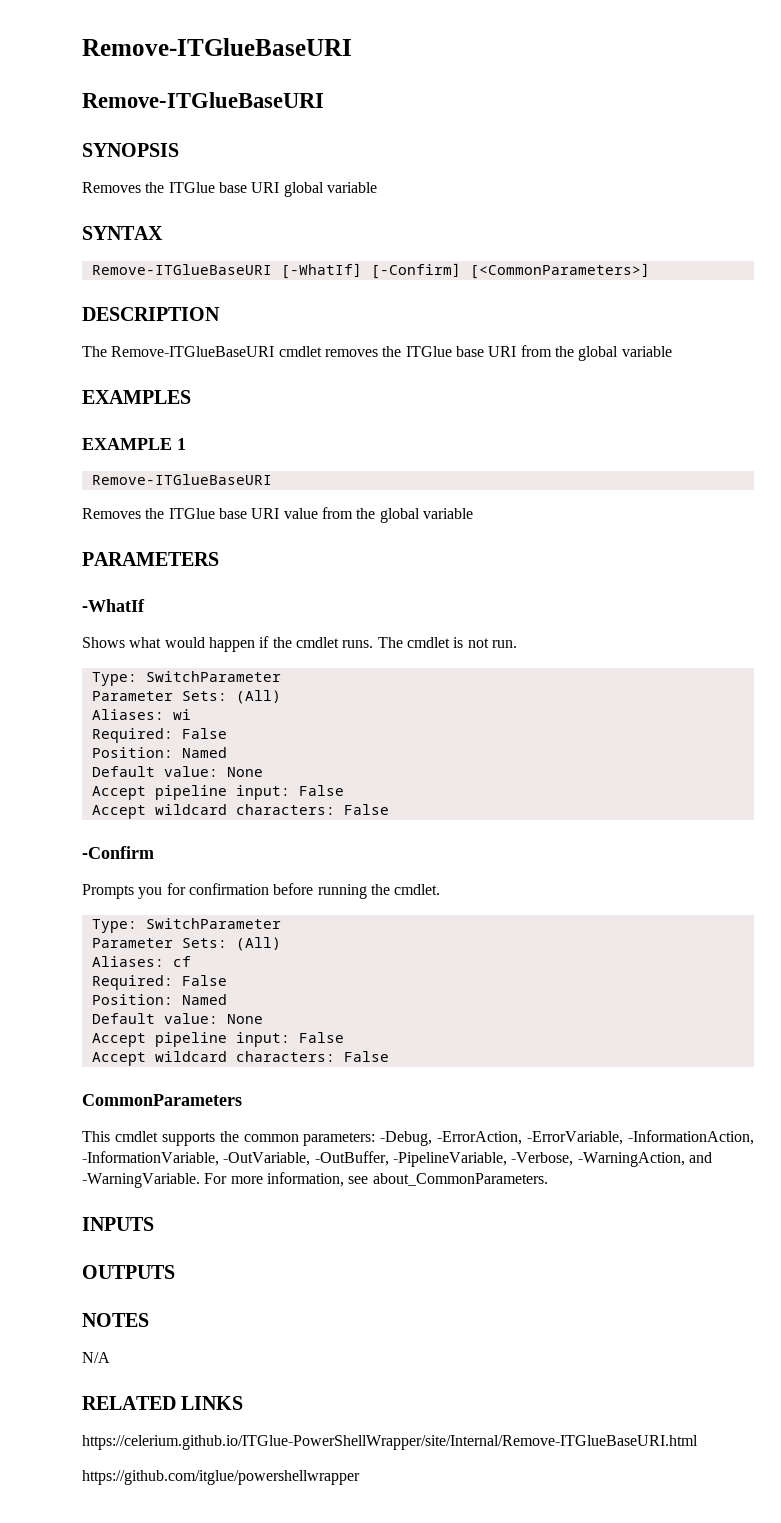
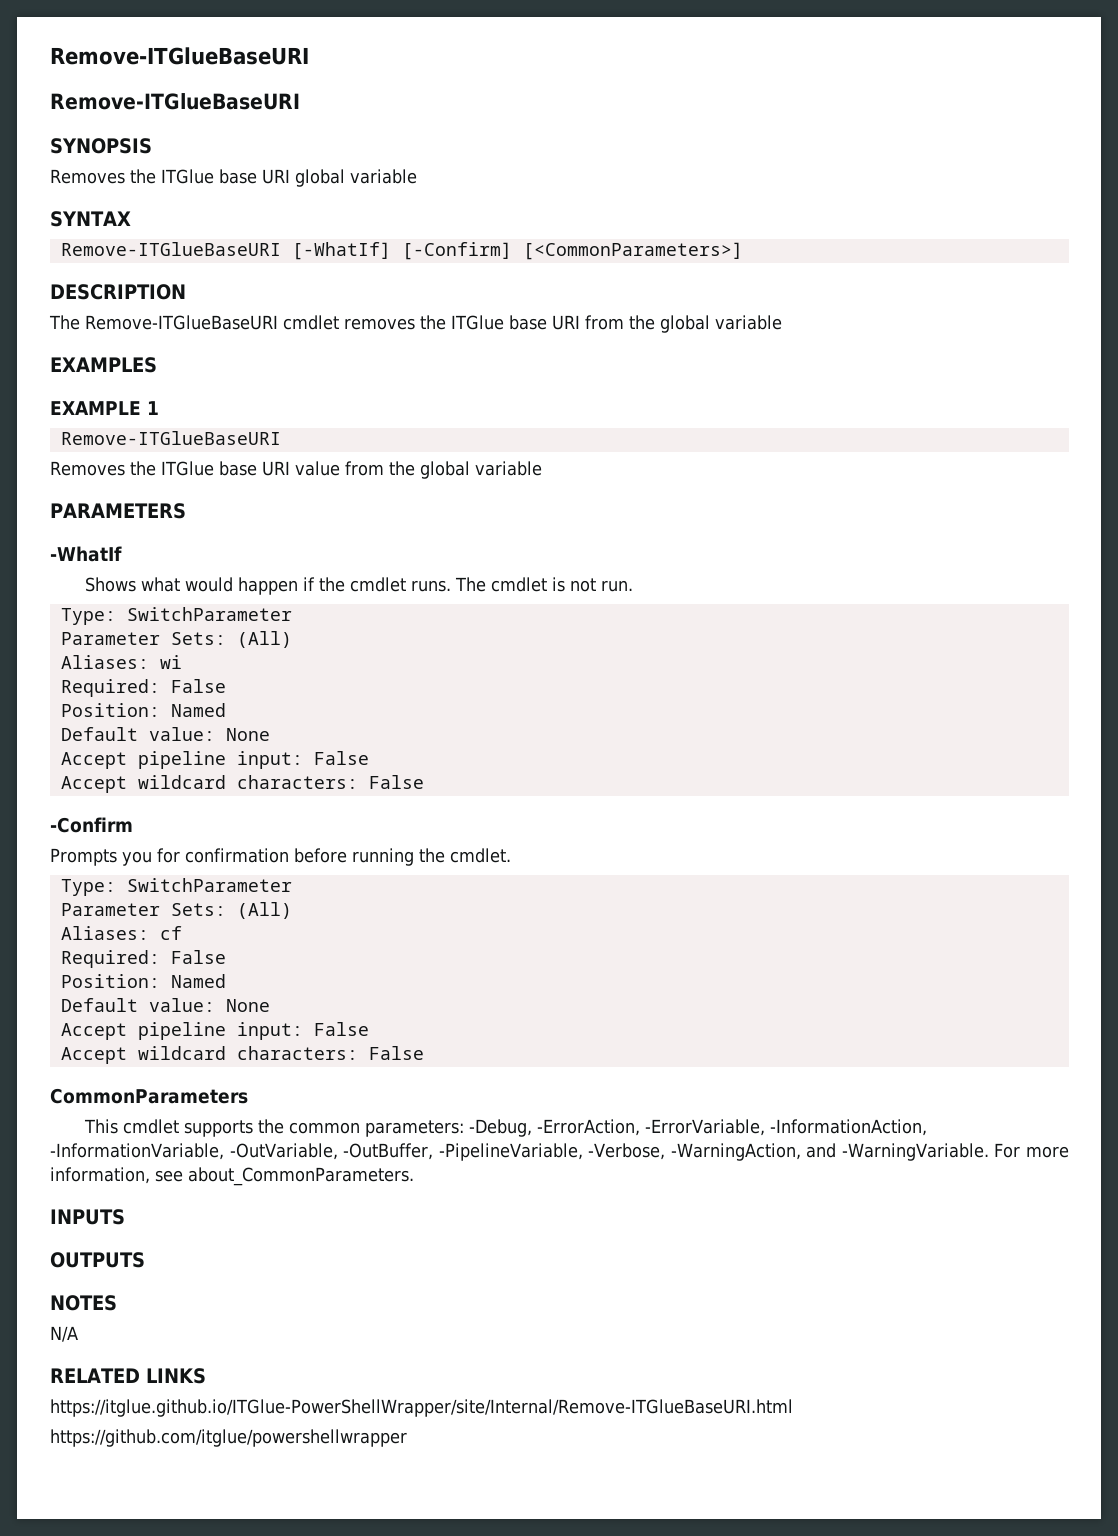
[82,1435,698,1450] https://celerium.github.io/ITGlue-PowerShellWrapper/site/Internal/Remove-ITGlueBaseURI.html -> [50,1399,793,1417] https://itglue.github.io/ITGlue-PowerShellWrapper/site/Internal/Remove-ITGlueBaseURI.html

